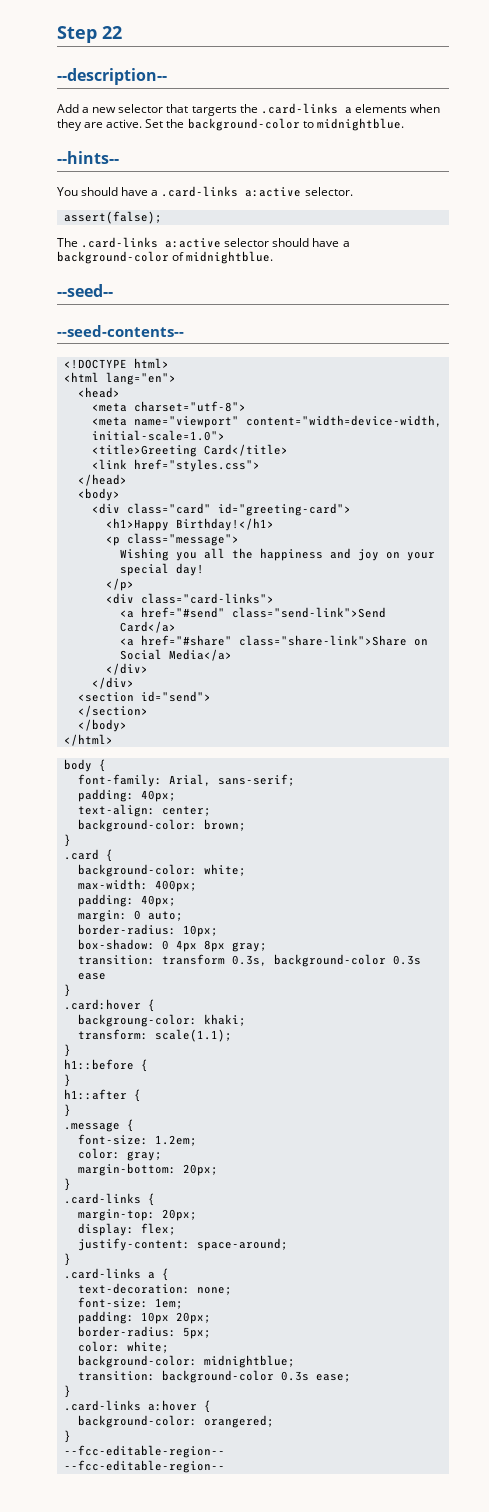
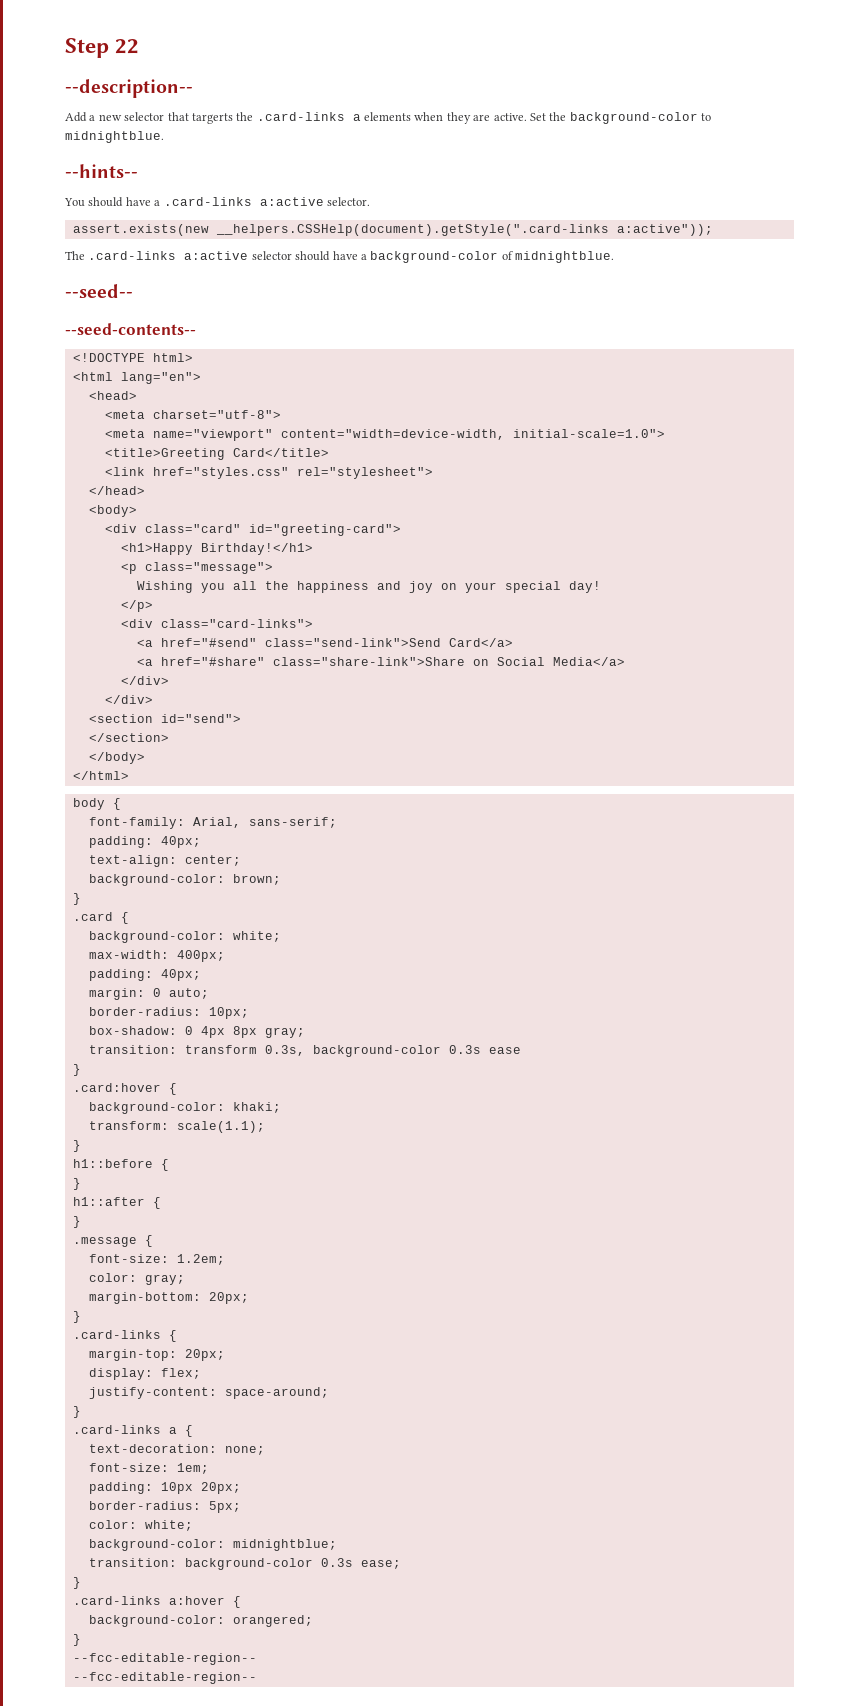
[63,211,162,224] assert(false); -> [72,224,713,236] assert.exists(new __helpers.CSSHelp(document).getStyle(".card-links a:active"));
[133,459,260,472] href="styles.css"> -> [152,467,433,479] href="styles.css" rel="stylesheet">
[77,1014,197,1027] backgroung-color: -> [88,1102,225,1114] background-color:

